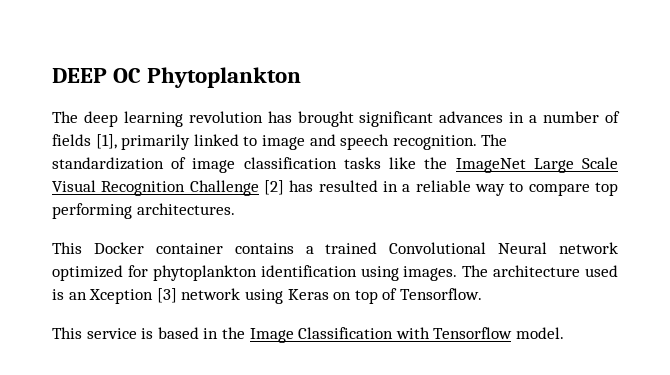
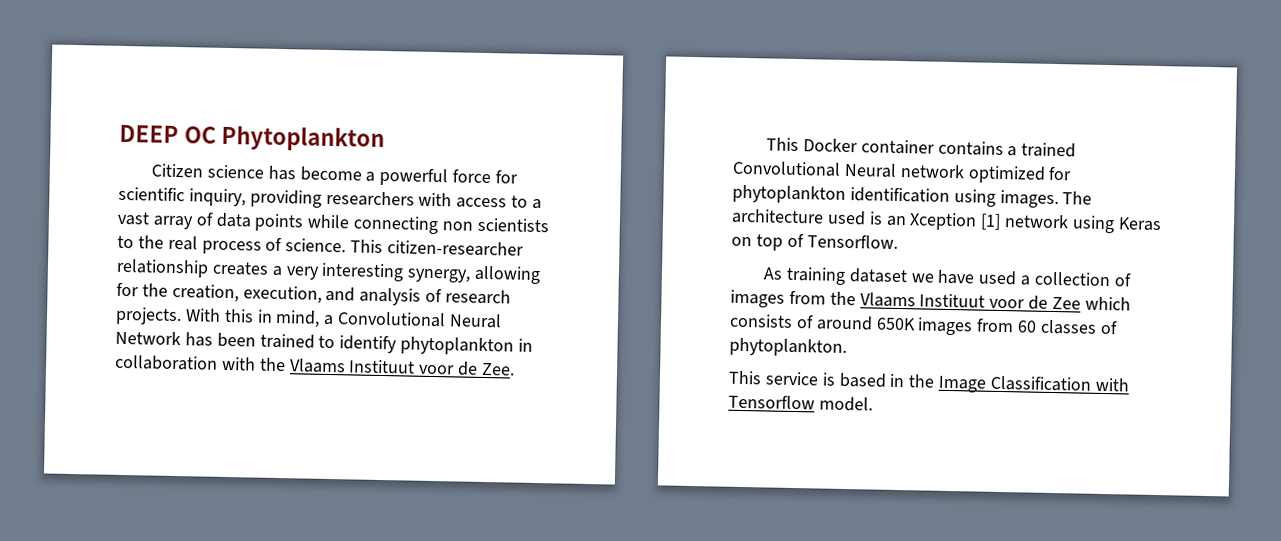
[52,111,621,127] [52,134,508,150] [52,157,618,173] [52,180,618,196] [52,203,235,219] The deep learning revolution has brought significant advances in a number of fields [1], primarily linked to image and speech recognition. The standardization of image classification tasks like the ImageNet Large Scale Visual Recognition Challenge [2] has resulted in a reliable way to compare top performing architectures. -> [150,163,518,187] [118,186,543,210] [117,211,549,235] [117,235,525,257] [116,258,542,285] [116,282,512,306] [115,306,503,329] [115,330,534,356] [114,354,516,376] Citizen science has become a powerful force for scientific inquiry, providing researchers with access to a vast array of data points while connecting non scientists to the real process of science. This citizen-researcher relationship creates a very interesting synergy, allowing for the creation, execution, and analysis of research projects. With this in mind, a Convolutional Neural Network has been trained to identify phytoplankton in collaboration with the Vlaams Instituut voor de Zee.
[156,288,177,303] [3] -> [980,213,1002,230] [1]
(482, 294) none -> [762,266,1132,287] [730,289,1131,311] [729,313,1118,336] [729,337,847,358] // As training dataset we have used a collection of images from the Vlaams Instituut voor de Zee which consists of around 650K images from 60 classes of phytoplankton.

